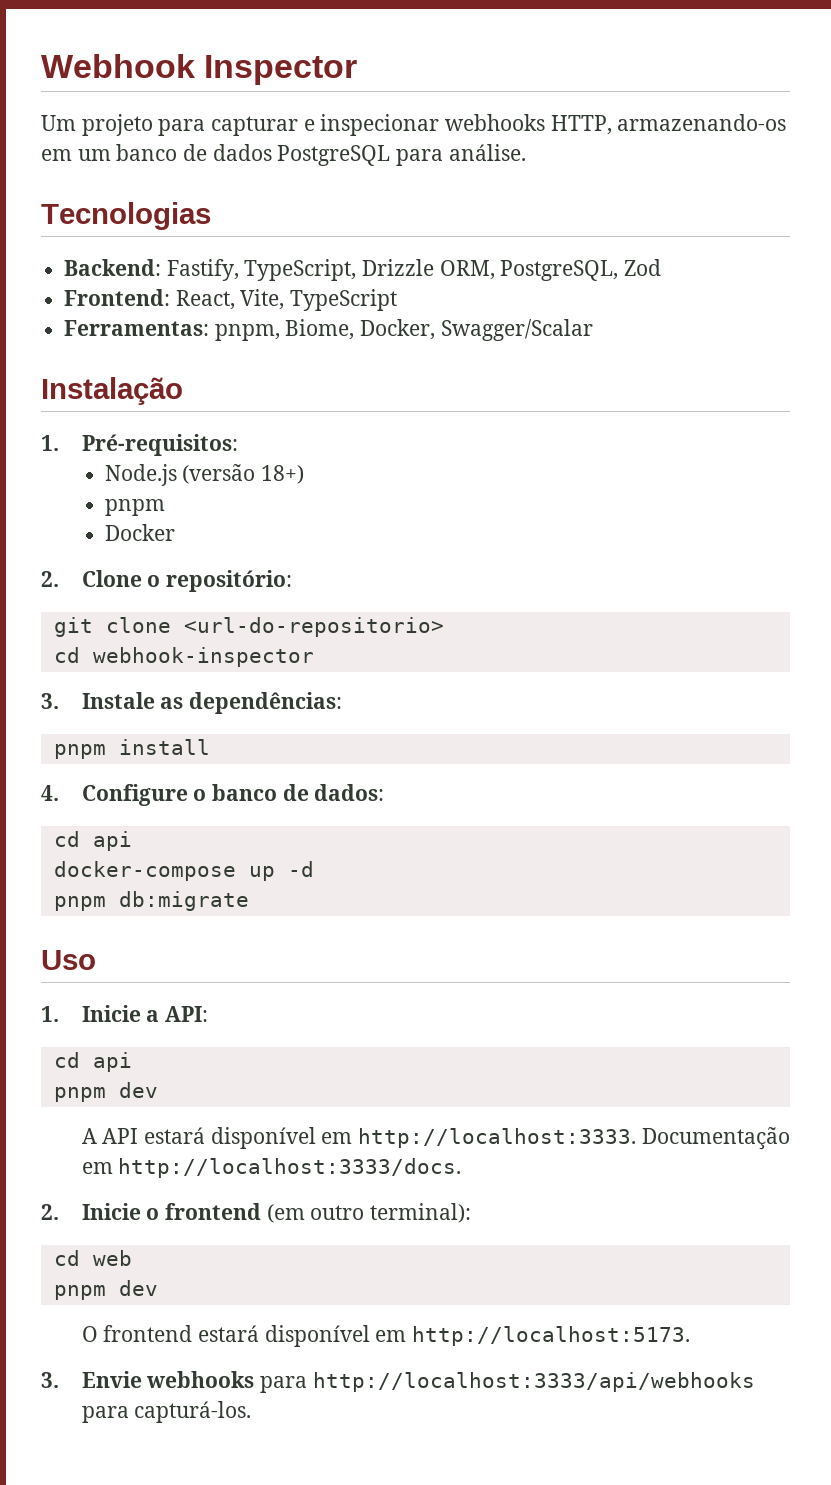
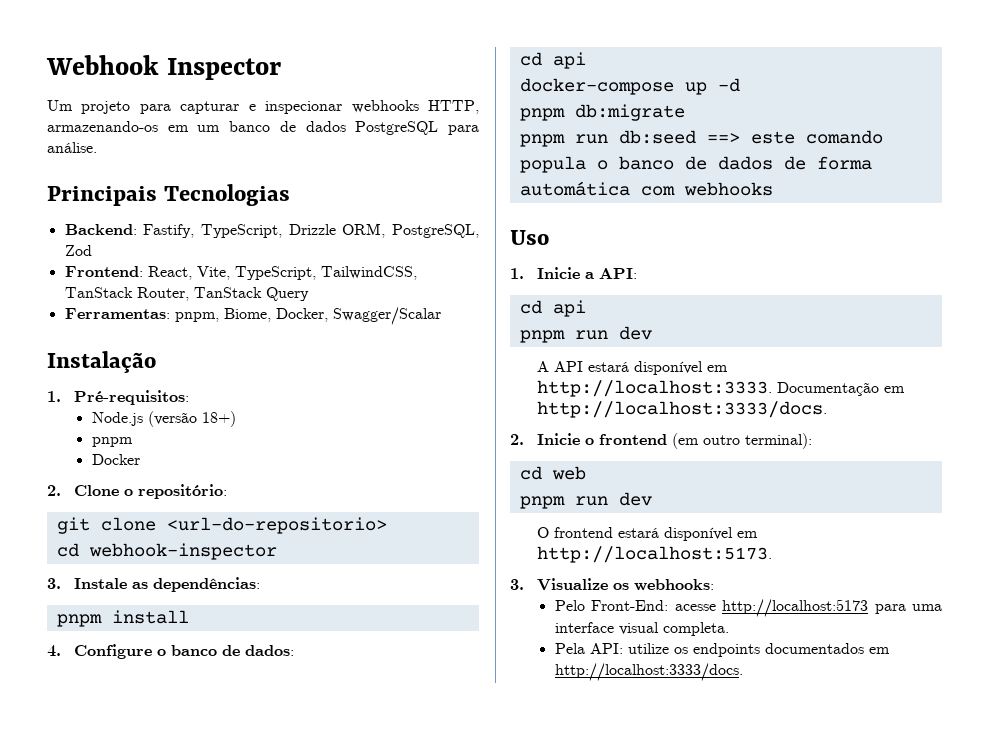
(526, 152) none -> [47,186,157,206] Principais
[290,289,398,311] TypeScript -> [234,266,417,280] [64,287,309,301] TypeScript, TailwindCSS, TanStack Router, TanStack Query
(249, 901) none -> [519,130,883,147] [519,156,872,173] [519,181,773,196] // pnpm run db:seed ==> este comando popula o banco de dados de forma automática com webhooks
(106, 1094) none -> [574,330,608,340] run
(106, 1292) none -> [574,496,608,506] run
[81,1371,755,1393] [81,1401,252,1423] Envie webhooks para http://localhost:3333/api/webhooks para capturá-los. -> [537,578,715,591] [554,599,942,617] [554,622,729,636] [554,643,890,657] [554,663,743,681] Visualize os webhooks: // Pelo Front-End: acesse http://localhost:5173 para uma interface visual completa. // Pela API: utilize os endpoints documentados em http://localhost:3333/docs.

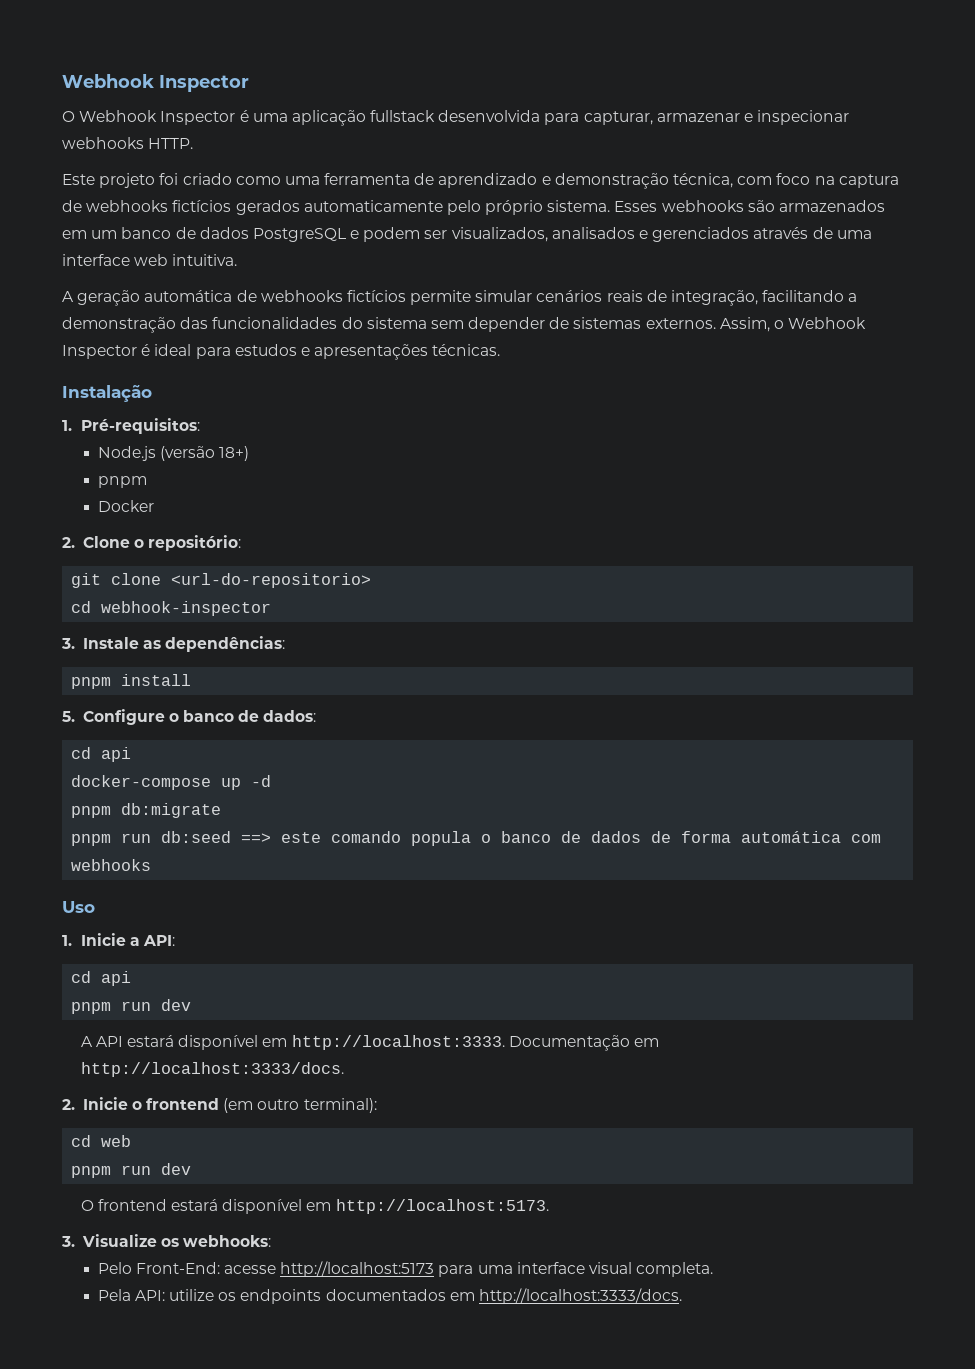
[47,100,479,114] [47,121,158,132] Um projeto para capturar e inspecionar webhooks HTTP, armazenando-os -> [62,110,850,126] [62,137,194,149] [62,173,899,189] [62,200,886,215] O Webhook Inspector é uma aplicação fullstack desenvolvida para capturar, armazenar e inspecionar webhooks HTTP. // Este projeto foi criado como uma ferramenta de aprendizado e demonstração técnica, com foco na captura de webhooks fictícios gerados automaticamente pelo próprio sistema. Esses webhooks são armazenados
[448,125,480,135] [47,142,97,153] [47,184,291,206] [64,223,479,238] [64,245,92,256] [64,266,417,280] [64,287,309,301] [64,307,441,325] para análise. // Principais Tecnologias // Backend: Fastify, TypeScript, Drizzle ORM, PostgreSQL, Zod // Frontend: React, Vite, TypeScript, TailwindCSS, TanStack Router, TanStack Query // Ferramentas: pnpm, Biome, Docker, Swagger/Scalar -> [350,227,872,242] [62,254,238,266] [62,290,858,306] [62,317,867,333] [62,344,501,360] e podem ser visualizados, analisados e gerenciados através de uma interface web intuitiva. // A geração automática de webhooks fictícios permite simular cenários reais de integração, facilitando a demonstração das funcionalidades do sistema sem depender de sistemas externos. Assim, o Webhook Inspector é ideal para estudos e apresentações técnicas.
[47,645,61,657] 4. -> [62,711,75,722] 5.

